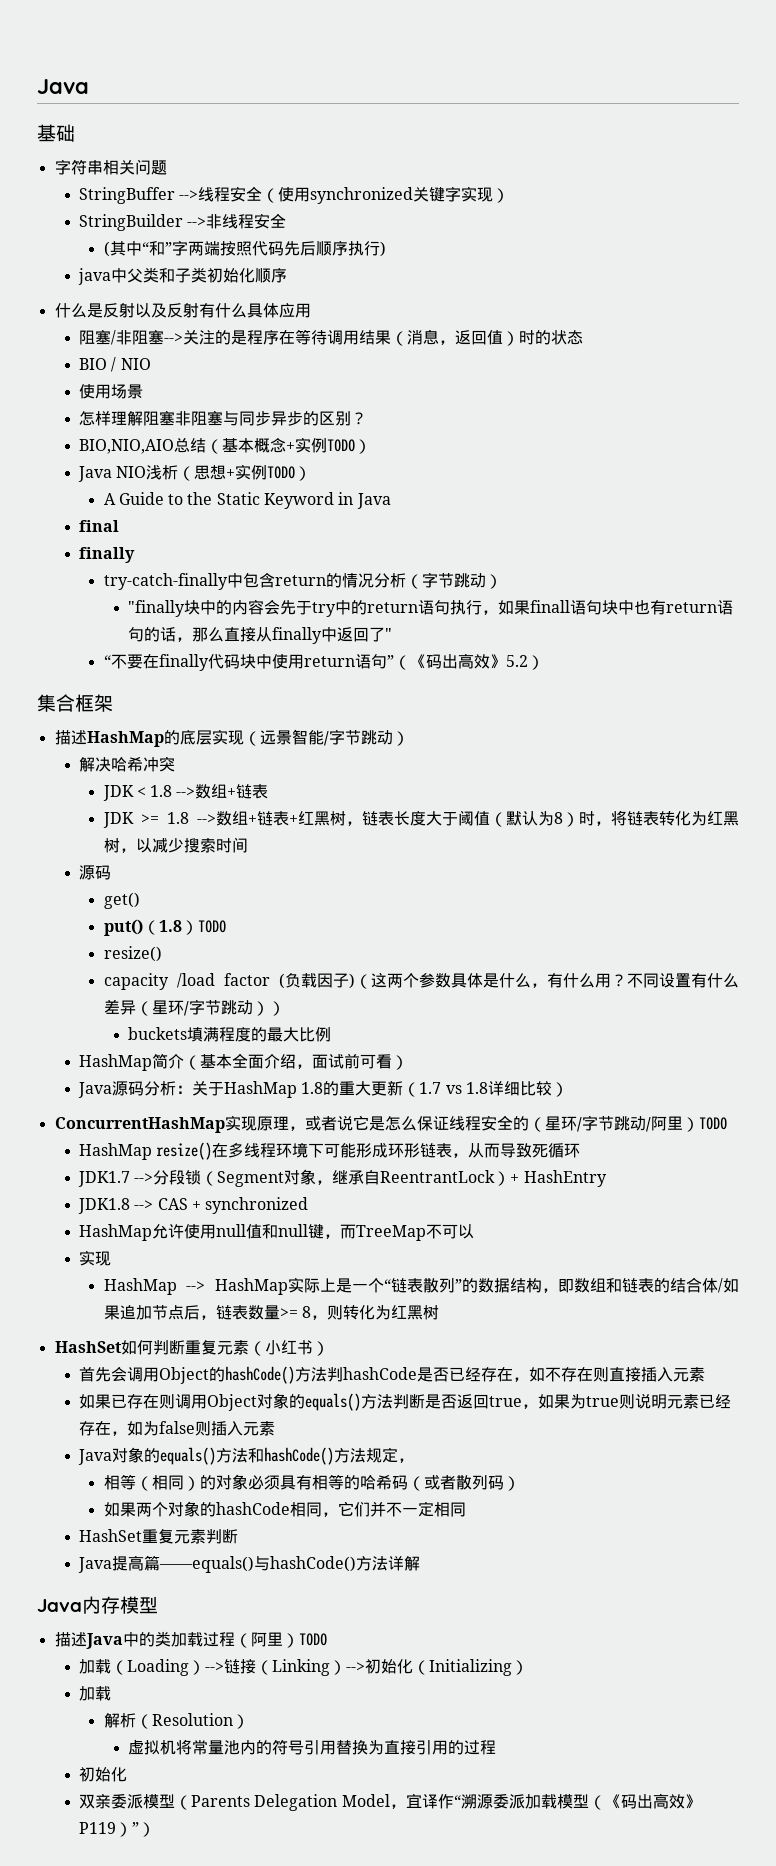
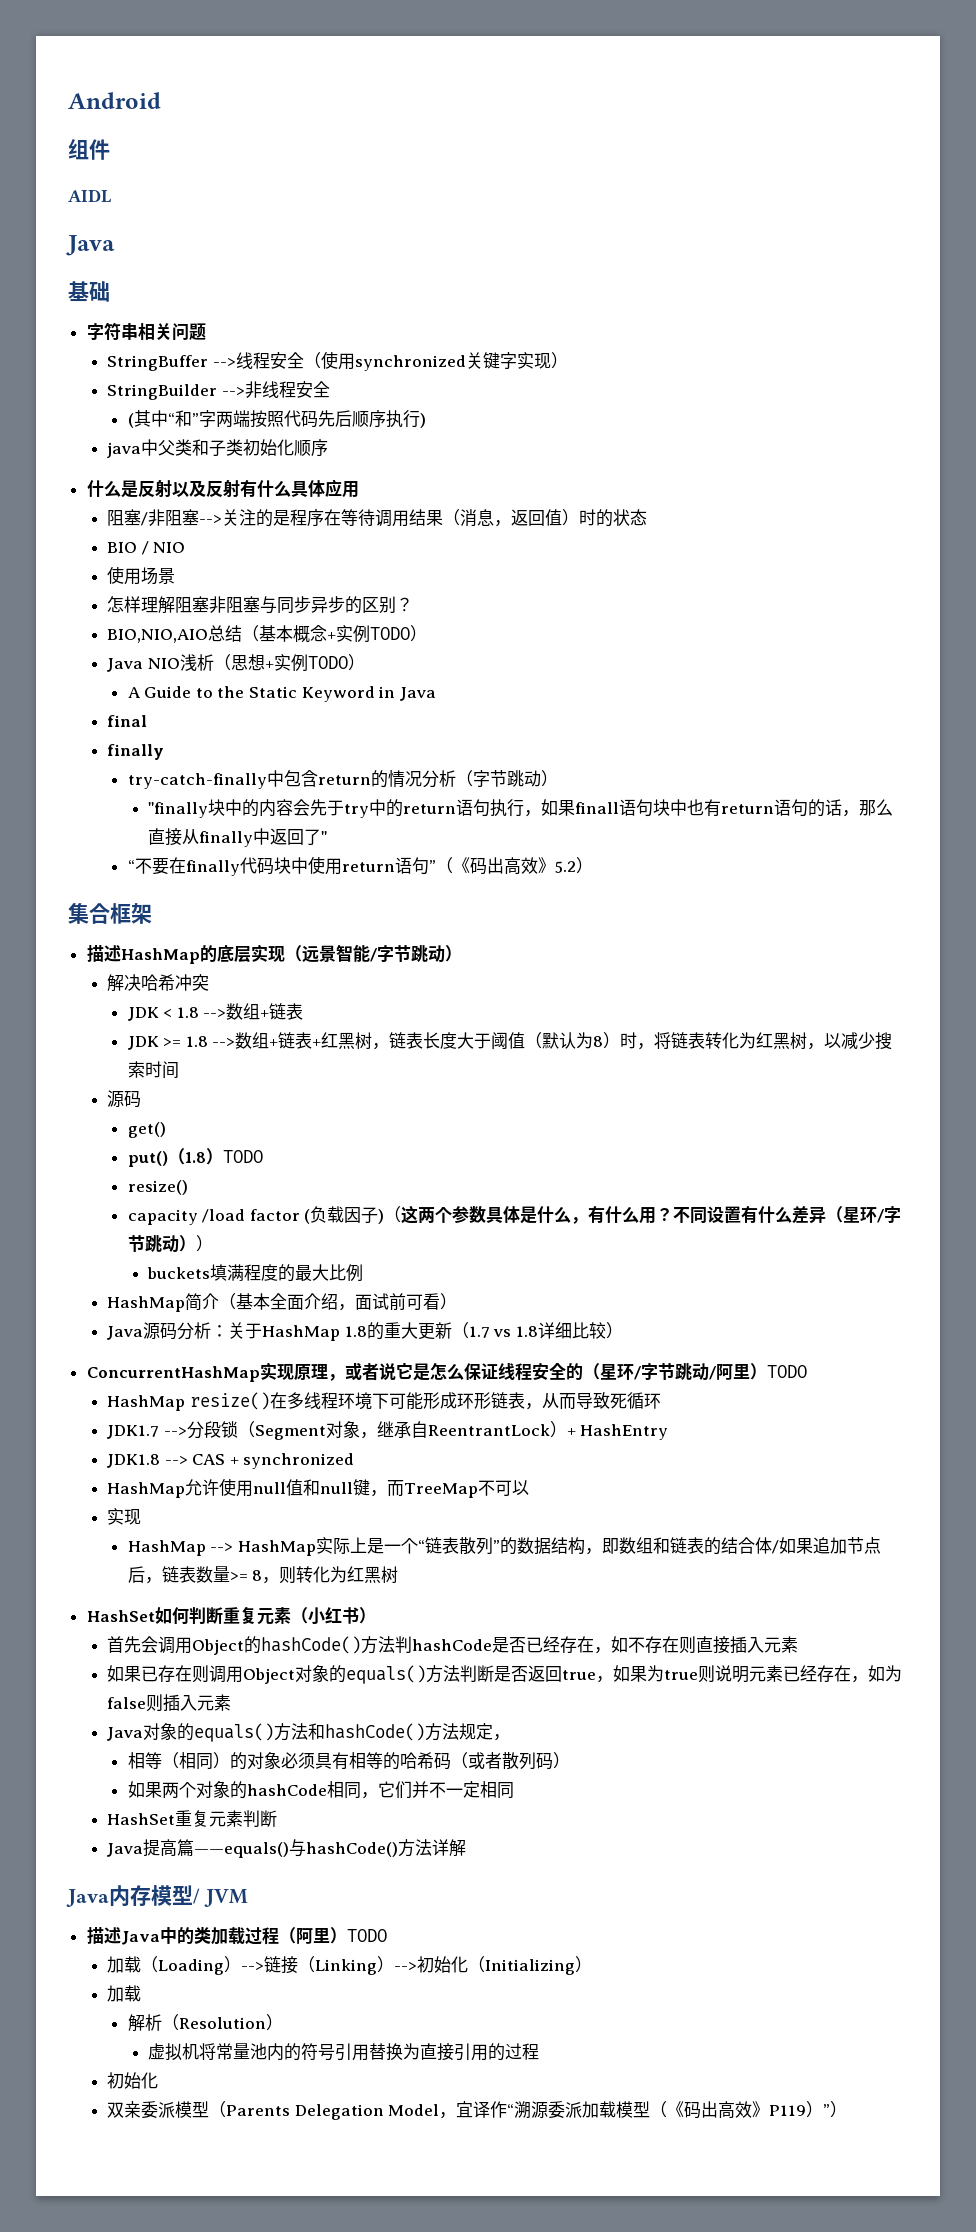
(37, 86) none -> [68,92,161,109] [68,139,110,160] [68,189,111,203] Android // 组件 // AIDL //
(158, 1605) none -> [193,1888,248,1907] / JVM

